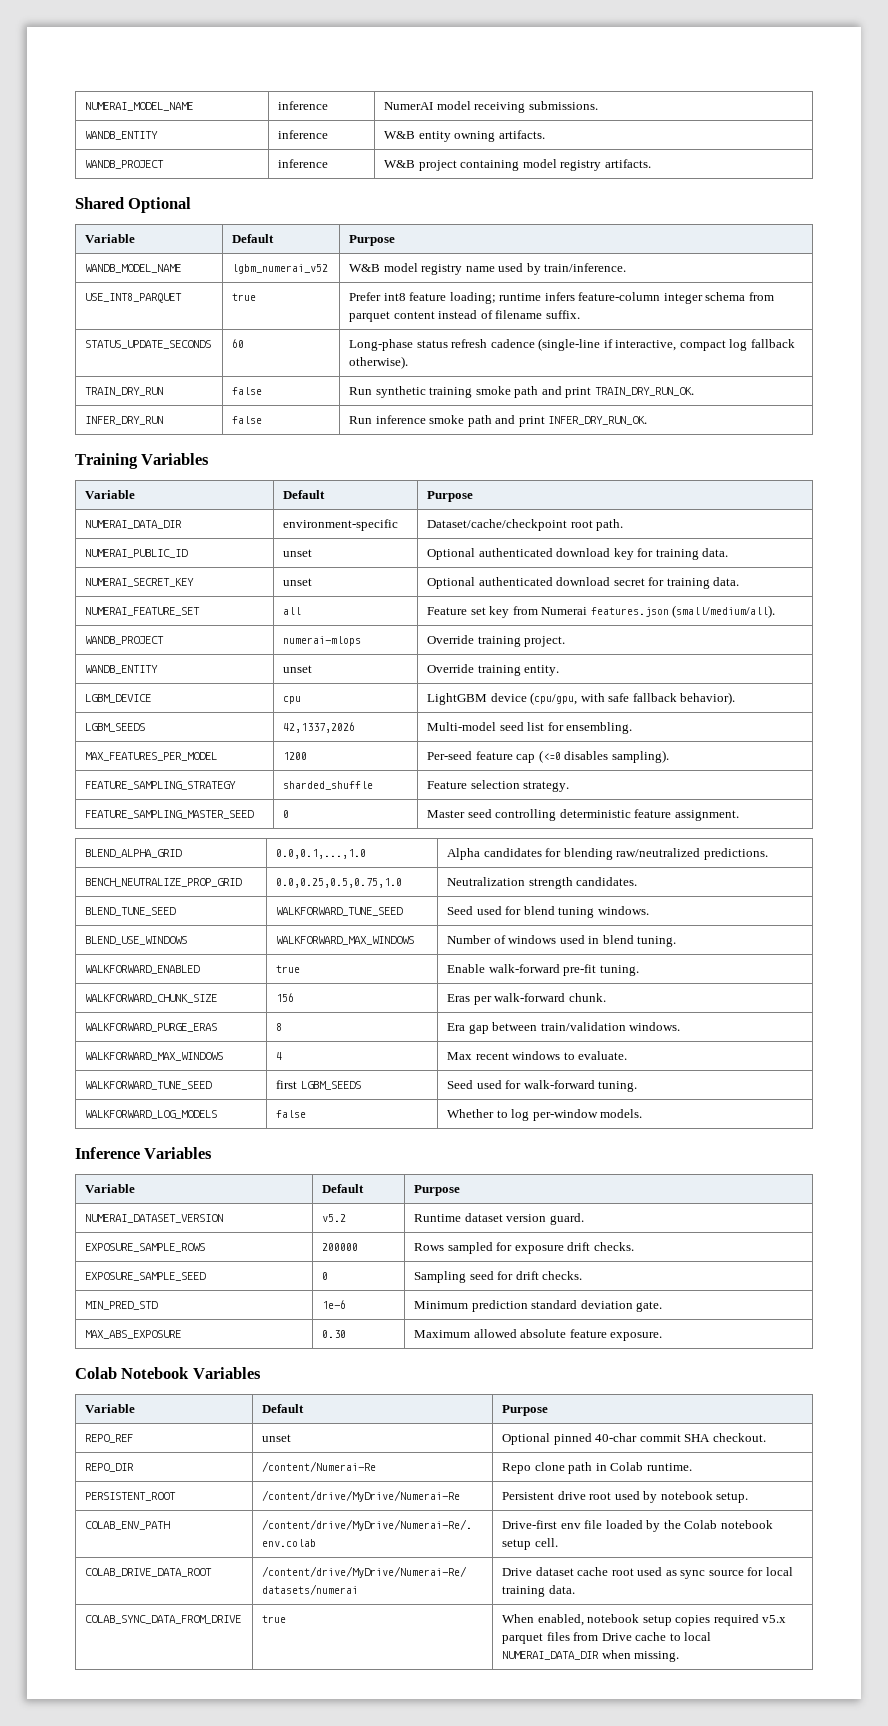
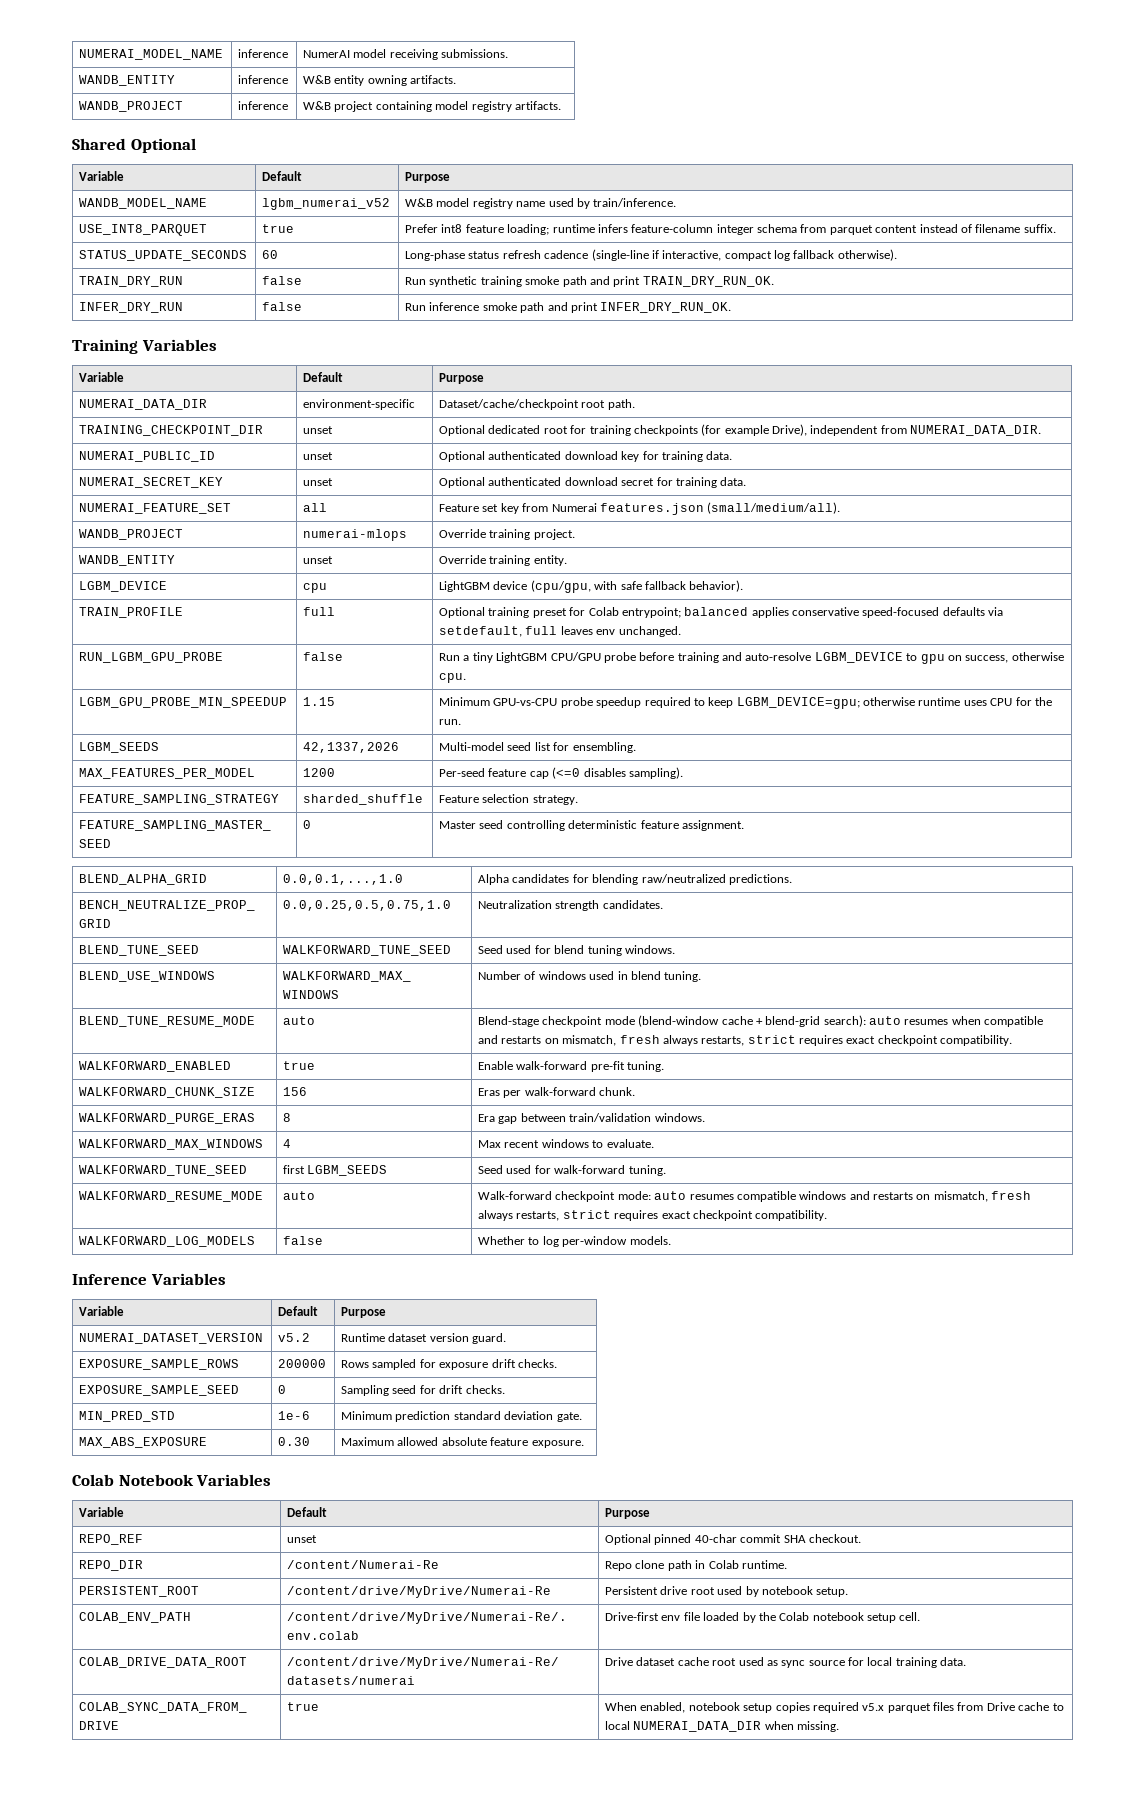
(624, 525) none -> [79,425,264,436] [303,426,334,434] [439,424,1042,436] // TRAINING_CHECKPOINT_DIR | unset | Optional dedicated root for training checkpoints (for example Drive), independent from NUMERAI_DATA_DIR.
(736, 698) none -> [79,607,184,618] [303,607,336,616] [439,607,1004,618] [439,626,681,637] [79,652,224,663] [303,652,344,661] [439,652,1064,664] [439,673,467,683] [79,697,288,708] [303,697,336,706] [439,697,1052,709] [439,719,462,725] // TRAIN_PROFILE | full | Optional training preset for Colab entrypoint; balanced applies conservative speed-focused defaults via setdefault, full leaves env unchanged. // RUN_LGBM_GPU_PROBE | false | Run a tiny LightGBM CPU/GPU probe before training and auto-resolve LGBM_DEVICE to gpu on success, otherwise cpu. // LGBM_GPU_PROBE_MIN_SPEEDUP | 1.15 | Minimum GPU-vs-CPU probe speedup required to keep LGBM_DEVICE=gpu; otherwise runtime uses CPU for the run.
(677, 941) none -> [79,1016,256,1027] [283,1016,316,1025] [478,1015,1044,1027] [478,1035,1013,1046] // BLEND_TUNE_RESUME_MODE | auto | Blend-stage checkpoint mode (blend-window cache + blend-grid search): auto resumes when compatible and restarts on mismatch, fresh always restarts, strict requires exact checkpoint compatibility.
(638, 1086) none -> [79,1191,264,1202] [283,1191,316,1200] [478,1191,1032,1202] [478,1210,828,1221] // WALKFORWARD_RESUME_MODE | auto | Walk-forward checkpoint mode: auto resumes compatible windows and restarts on mismatch, fresh always restarts, strict requires exact checkpoint compatibility.

